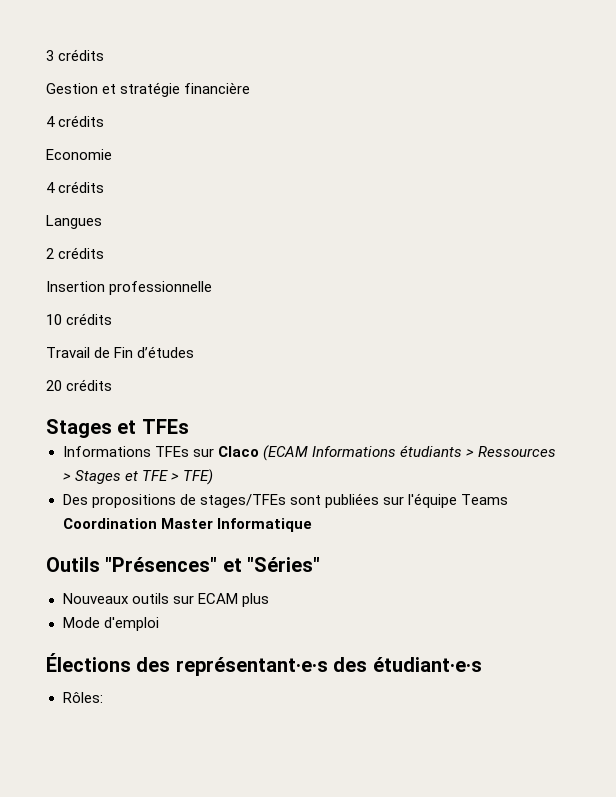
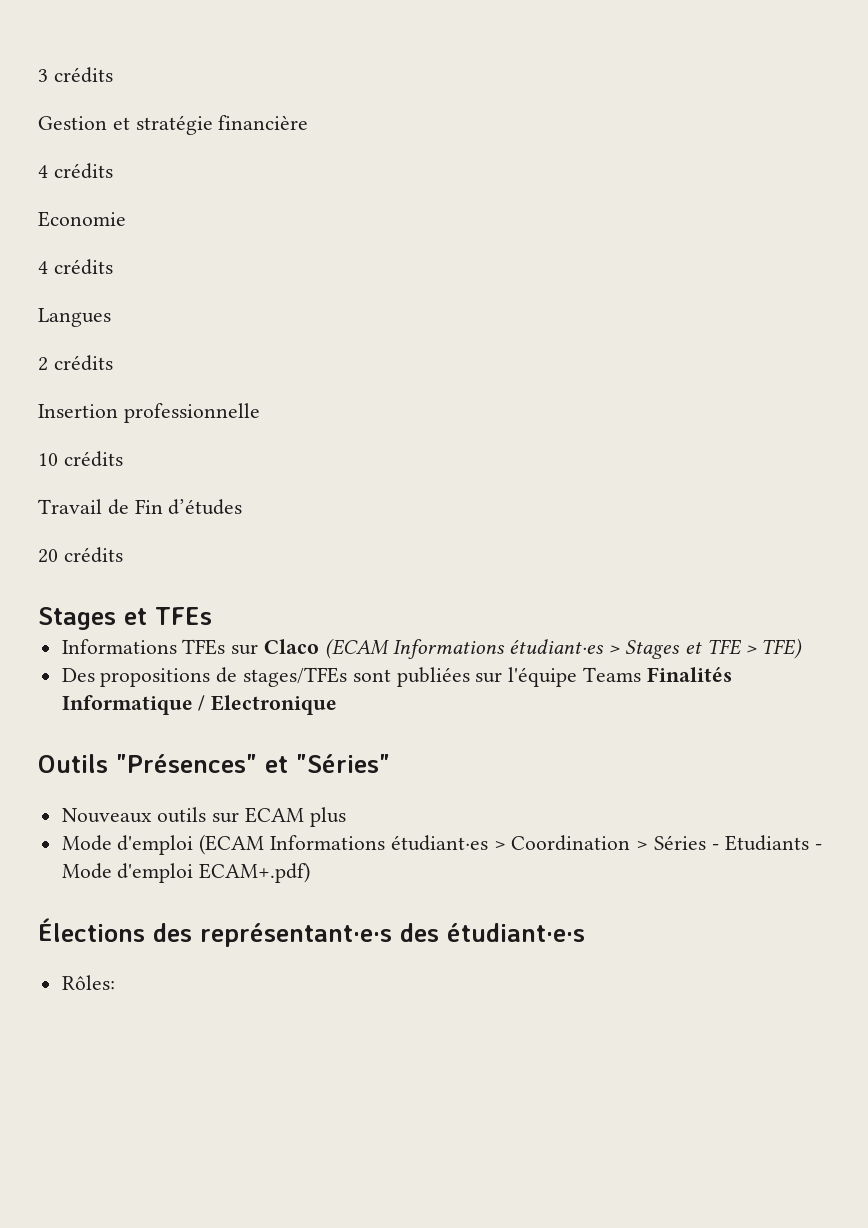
[399,445,556,457] étudiants > Ressources -> [509,639,605,654] étudiant·es
[62,518,213,529] Coordination Master -> [646,667,732,682] Finalités
(312, 525) none -> [198,695,338,715] / Electronique
(159, 624) none -> [199,834,822,855] [61,862,311,883] (ECAM Informations étudiant·es > Coordination > Séries - Etudiants - Mode d'emploi ECAM+.pdf)

